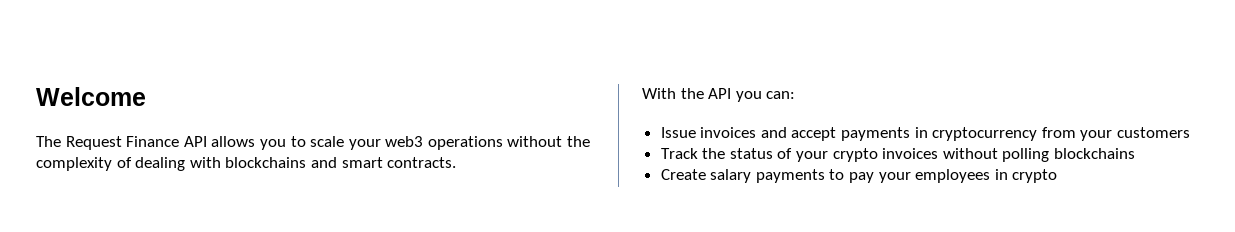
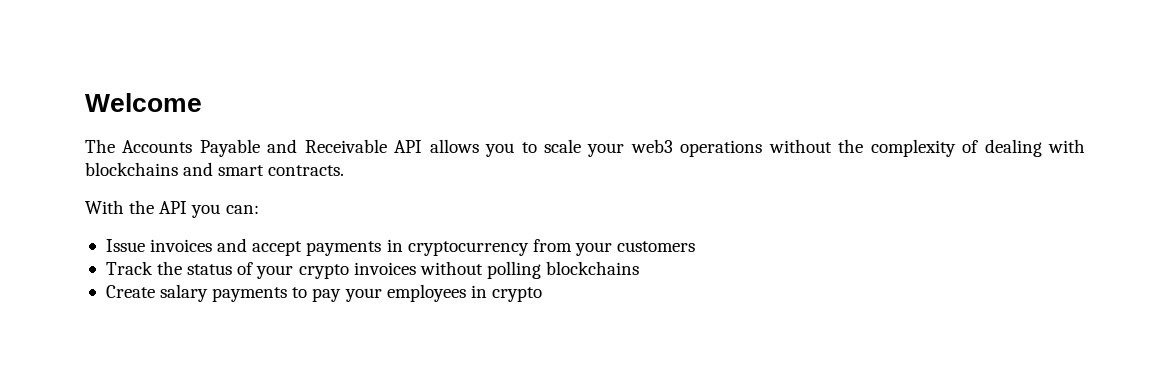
[65,136,180,150] Request Finance -> [122,139,387,157] Accounts Payable and Receivable

